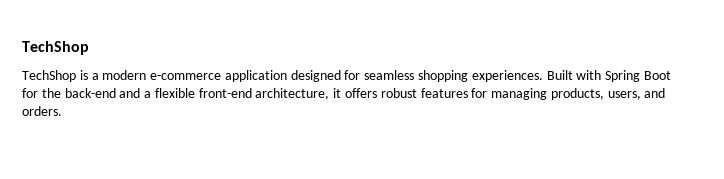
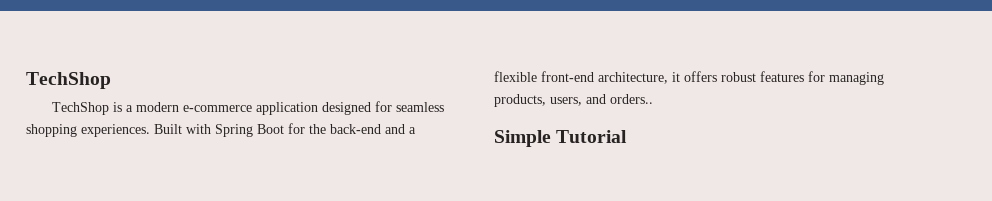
[22,106,62,116] orders. -> [610,94,653,104] [494,130,628,147] orders.. // Simple Tutorial

